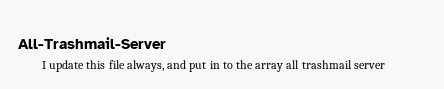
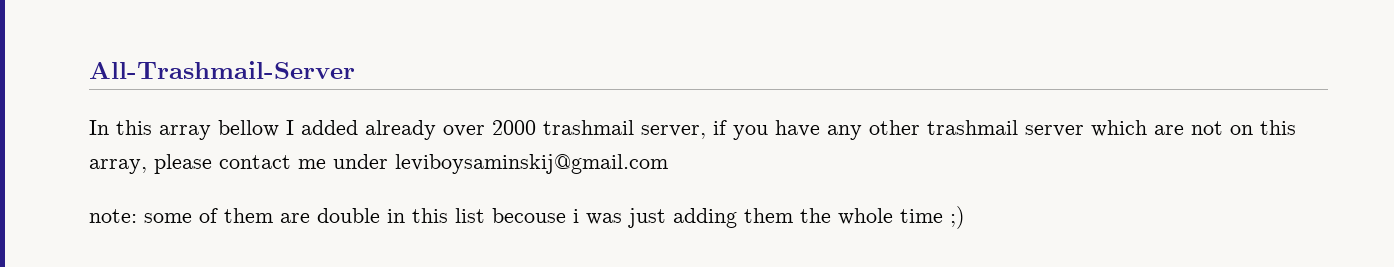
[41,60,385,72] I update this file always, and put in to the array all trashmail server -> [89,120,1296,140] [89,154,668,174] [89,206,965,229] In this array bellow I added already over 2000 trashmail server, if you have any other trashmail server which are not on this array, please contact me under leviboysaminskij@gmail.com // note: some of them are double in this list becouse i was just adding them the whole time ;)

